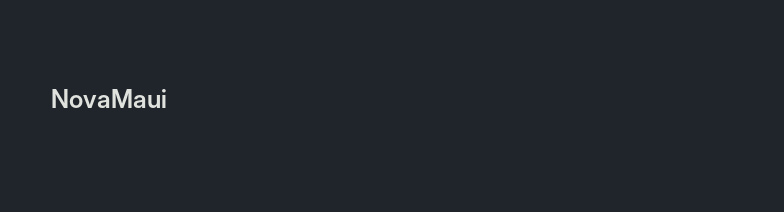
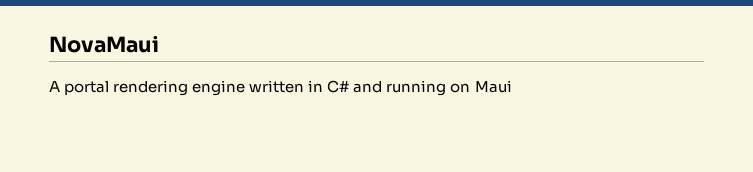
(167, 98) none -> [49,80,512,96] // A portal rendering engine written in C# and running on Maui

